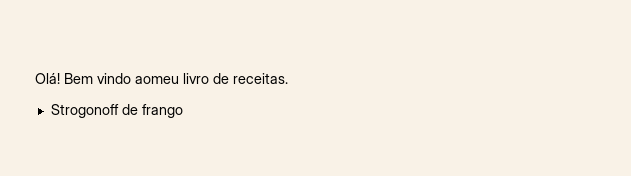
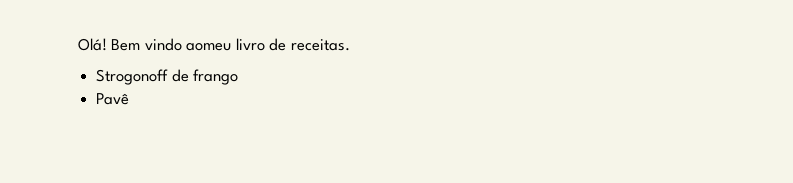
(183, 111) none -> [96,93,130,105] // Pavê

